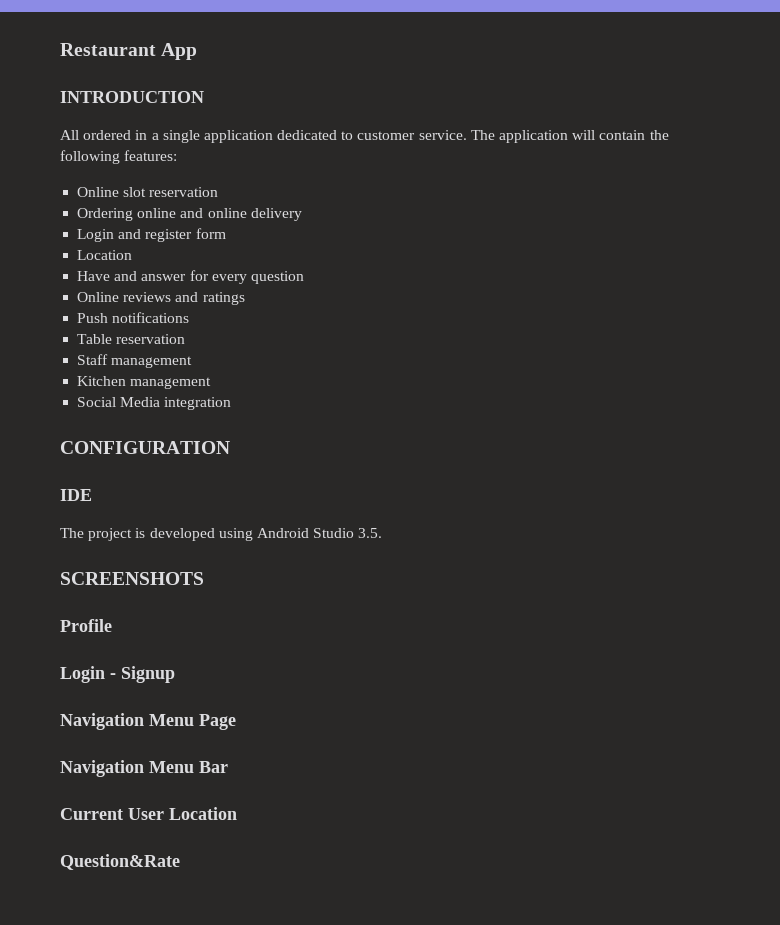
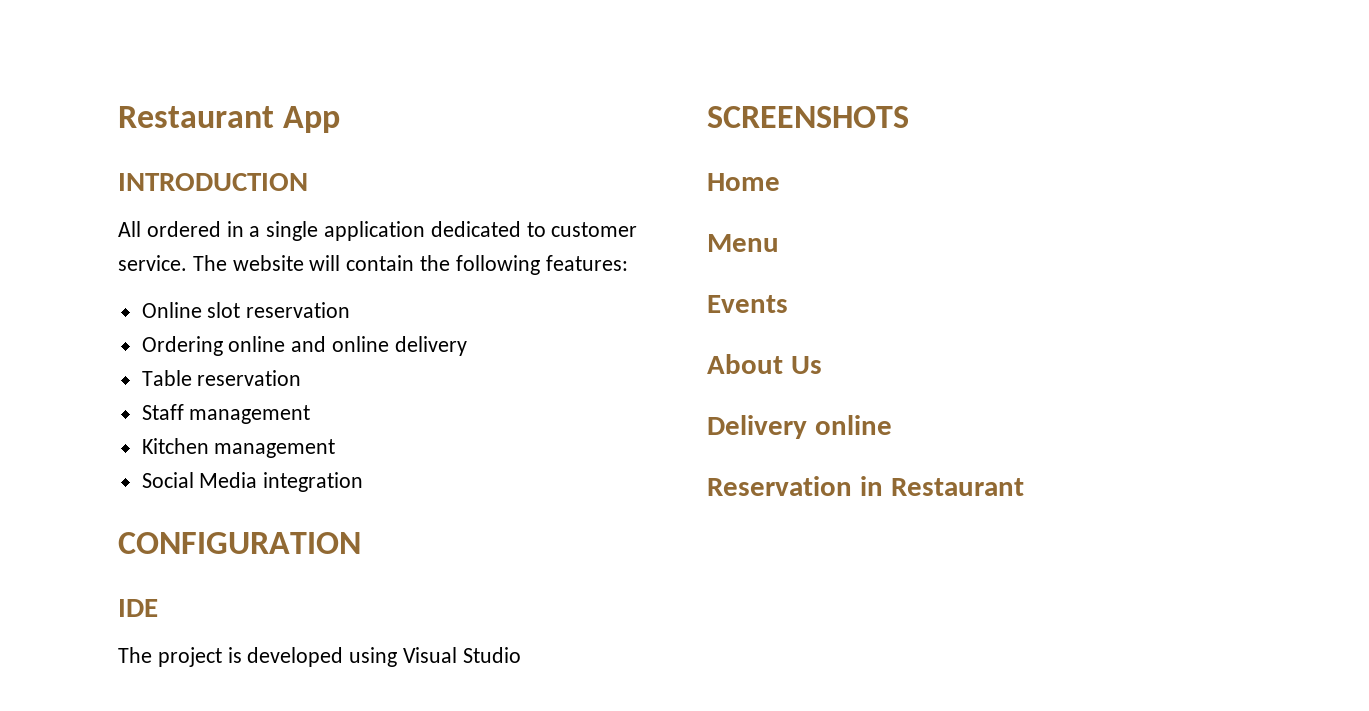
[499,130,569,143] application -> [232,255,304,271] website
[77,228,226,242] [77,250,133,260] [77,270,304,284] [77,292,245,305] [77,312,190,323] // Login and register form // Location // Have and answer for every question // Online reviews and ratings // Push notifications -> (467, 346) none
[256,528,309,538] Android -> [403,647,458,663] Visual
[358,528,383,538] 3.5. -> (521, 655) none
[60,619,112,632] [60,666,175,683] [60,713,236,730] [60,760,228,777] [60,807,237,820] [60,854,180,870] Profile // Login - Signup // Navigation Menu Page // Navigation Menu Bar // Current User Location // Question&Rate -> [707,173,780,191] [707,234,779,252] [707,295,788,313] [707,354,822,374] [707,415,892,439] [707,476,1024,496] Home // Menu // Events // About Us // Delivery online // Reservation in Restaurant

